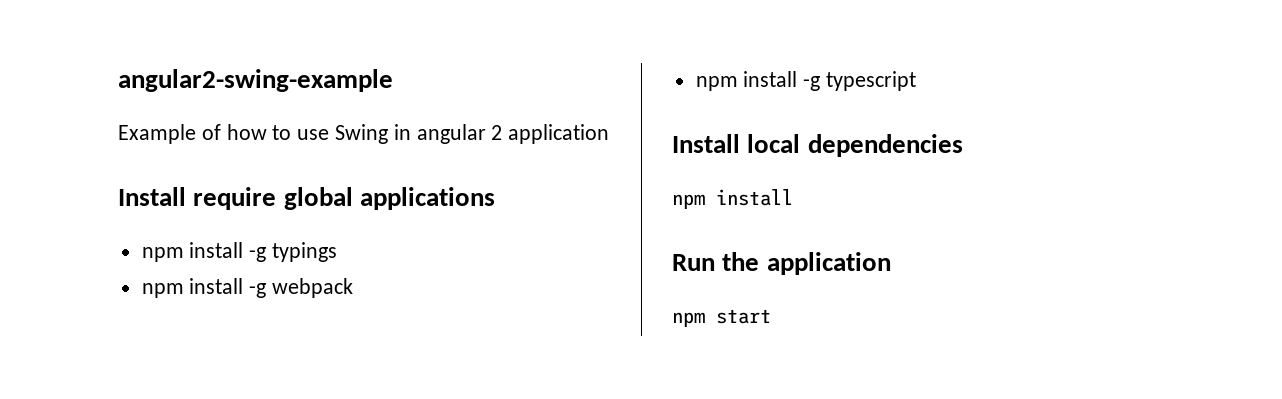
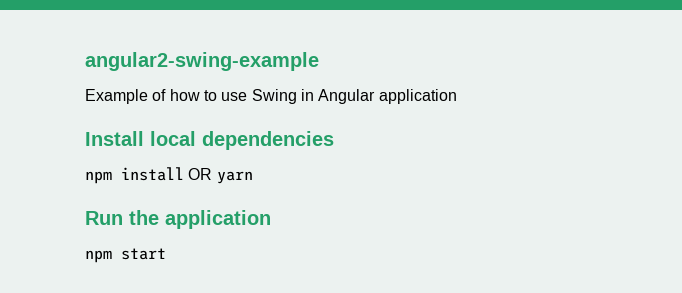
[416,124,610,144] [118,187,495,210] [141,242,338,262] [141,278,354,298] [695,71,917,91] angular 2 application // Install require global applications // npm install -g typings // npm install -g webpack // npm install -g typescript -> [318,89,457,104] Angular application
(793, 197) none -> [188,168,253,184] OR yarn

